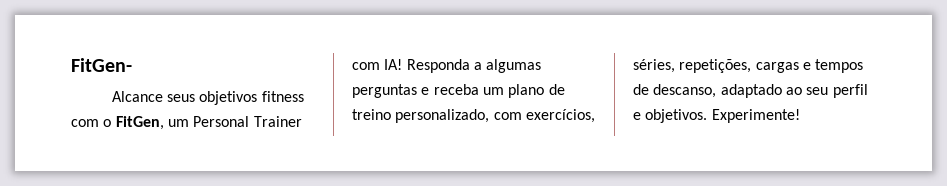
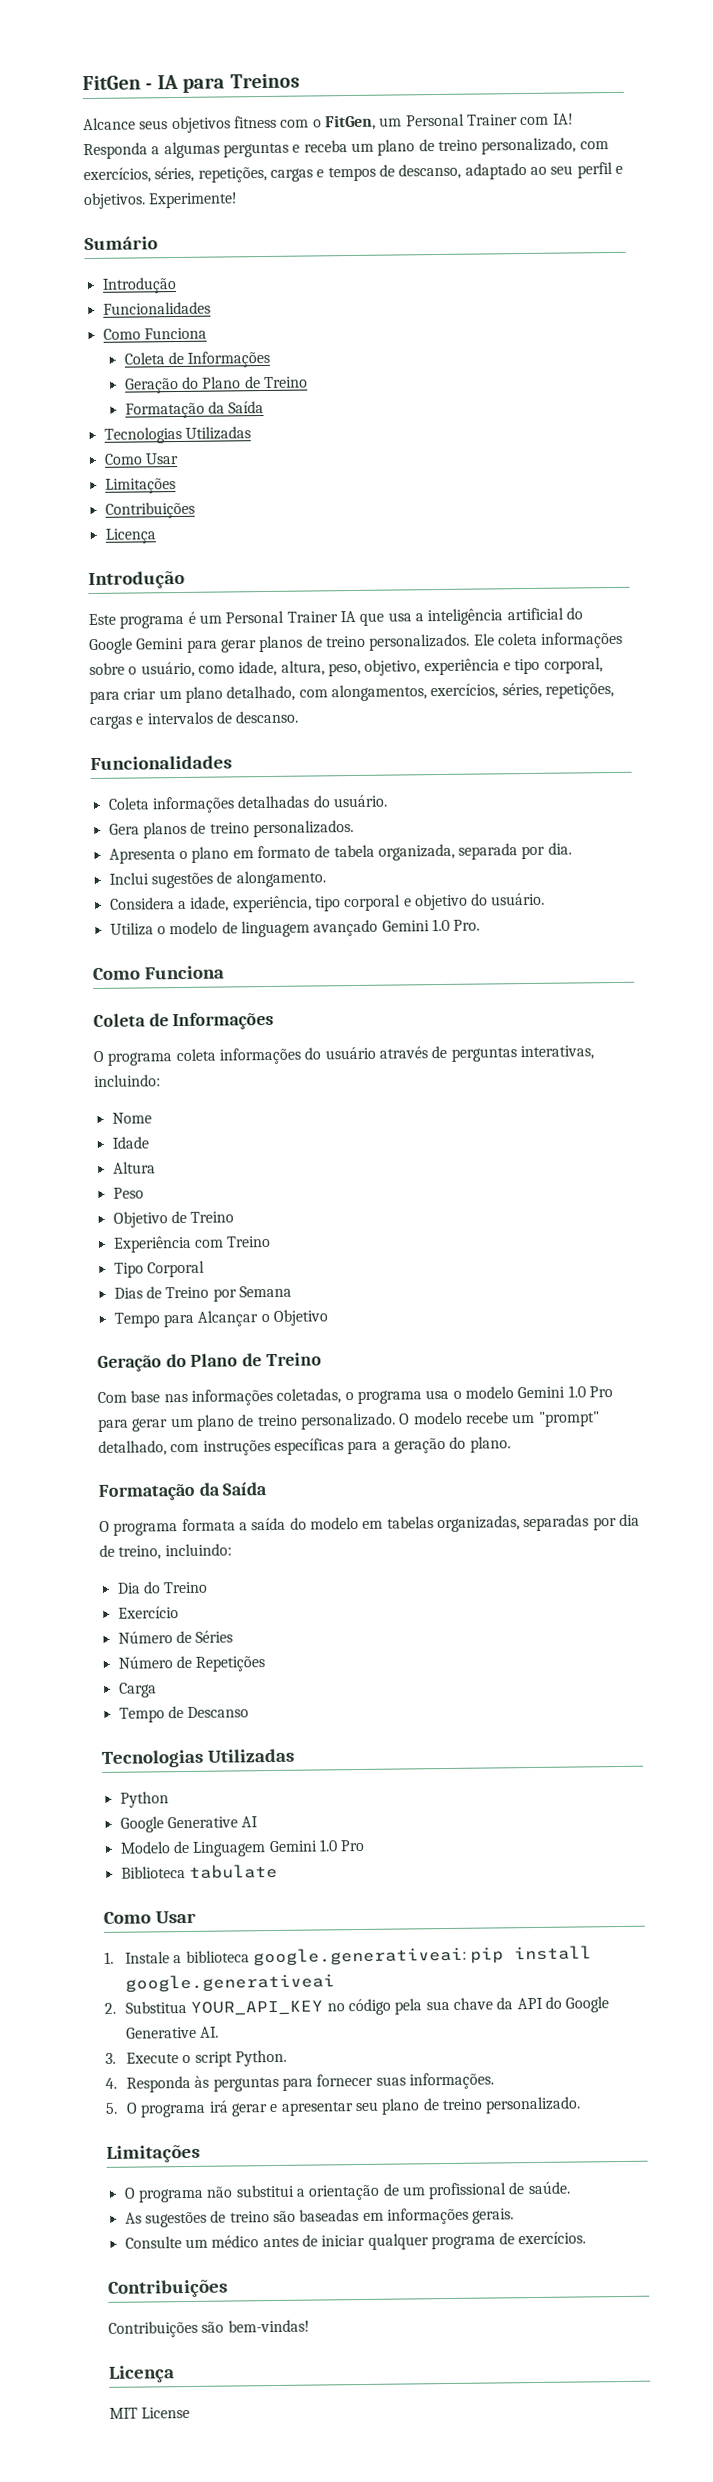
[71,58,132,72] FitGen- -> [82,73,300,93] FitGen - IA para Treinos
(800, 116) none -> [84,236,158,251] [101,277,177,294] [102,301,211,315] [102,327,207,340] [123,350,271,368] [124,376,308,394] [124,401,265,419] [103,426,251,444] [103,453,179,465] [104,478,176,494] [104,501,195,519] [104,528,156,544] [88,570,185,590] [88,607,583,629] [89,631,624,655] [89,657,603,678] [89,682,614,705] [89,710,300,730] [90,755,232,771] [107,794,387,814] [108,820,354,839] [108,842,572,864] [108,870,326,889] [109,892,546,913] [109,918,481,938] [92,965,224,981] [93,1011,275,1031] [93,1045,594,1066] [94,1074,161,1088] [111,1112,152,1124] [111,1136,149,1149] [112,1161,156,1174] [112,1187,144,1199] [112,1210,235,1228] [112,1235,272,1253] [113,1260,205,1278] [113,1285,292,1302] [113,1309,328,1328] [97,1352,322,1372] [97,1385,613,1406] [98,1411,600,1432] [98,1436,511,1456] [98,1482,268,1501] [99,1513,640,1536] [99,1543,232,1560] [116,1581,209,1594] [117,1606,179,1619] [117,1630,234,1644] [117,1655,266,1672] [118,1682,157,1698] [118,1706,250,1723] [101,1748,294,1768] [119,1791,169,1808] [119,1816,259,1833] [119,1839,366,1857] [120,1863,278,1879] [103,1910,196,1924] [104,1945,593,1967] [124,1973,335,1993] [104,1996,610,2016] [125,2026,220,2039] [105,2049,287,2067] [105,2072,494,2093] [105,2096,582,2118] [106,2144,200,2163] [123,2181,570,2203] [124,2207,515,2228] [124,2231,587,2250] [107,2279,228,2298] [108,2319,310,2338] [108,2365,175,2383] [109,2406,191,2419] // Sumário // Introdução // Funcionalidades // Como Funciona // Coleta de Informações // Geração do Plano de Treino // Formatação da Saída // Tecnologias Utilizadas // Como Usar // Limitações // Contribuições // Licença // Introdução // Este programa é um Personal Trainer IA que usa a inteligência artificial do Google Gemini para gerar planos de treino personalizados. Ele coleta informações sobre o usuário, como idade, altura, peso, objetivo, experiência e tipo corporal, para criar um plano detalhado, com alongamentos, exercícios, séries, repetições, cargas e intervalos de descanso. // Funcionalidades // Coleta informações detalhadas do usuário. // Gera planos de treino personalizados. // Apresenta o plano em formato de tabela organizada, separada por dia. // Inclui sugestões de alongamento. // Considera a idade, experiência, tipo corporal e objetivo do usuário. // Utiliza o modelo de linguagem avançado Gemini 1.0 Pro. // Como Funciona // Coleta de Informações // O programa coleta informações do usuário através de perguntas interativas, incluindo: // Nome // Idade // Altura // Peso // Objetivo de Treino // Experiência com Treino // Tipo Corporal // Dias de Treino por Semana // Tempo para Alcançar o Objetivo // Geração do Plano de Treino // Com base nas informações coletadas, o programa usa o modelo Gemini 1.0 Pro para gerar um plano de treino personalizado. O modelo recebe um "prompt" detalhado, com instruções específicas para a geração do plano. // Formatação da Saída // O programa formata a saída do modelo em tabelas organizadas, separadas por dia de treino, incluindo: // Dia do Treino // Exercício // Número de Séries // Número de Repetições // Carga // Tempo de Descanso // Tecnologias Utilizadas // Python // Google Generative AI // Modelo de Linguagem Gemini 1.0 Pro // Biblioteca tabulate // Como Usar // 1. Instale a biblioteca google.generativeai: pip install google.generativeai // 2. Substitua YOUR_API_KEY no código pela sua chave da API do Google Generative AI. // 3. Execute o script Python. // 4. Responda às perguntas para fornecer suas informações. // 5. O programa irá gerar e apresentar seu plano de treino personalizado. // Limitações // O programa não substitui a orientação de um profissional de saúde. // As sugestões de treino são baseadas em informações gerais. // Consulte um médico antes de iniciar qualquer programa de exercícios. // Contribuições // Contribuições são bem-vindas! // Licença // MIT License

